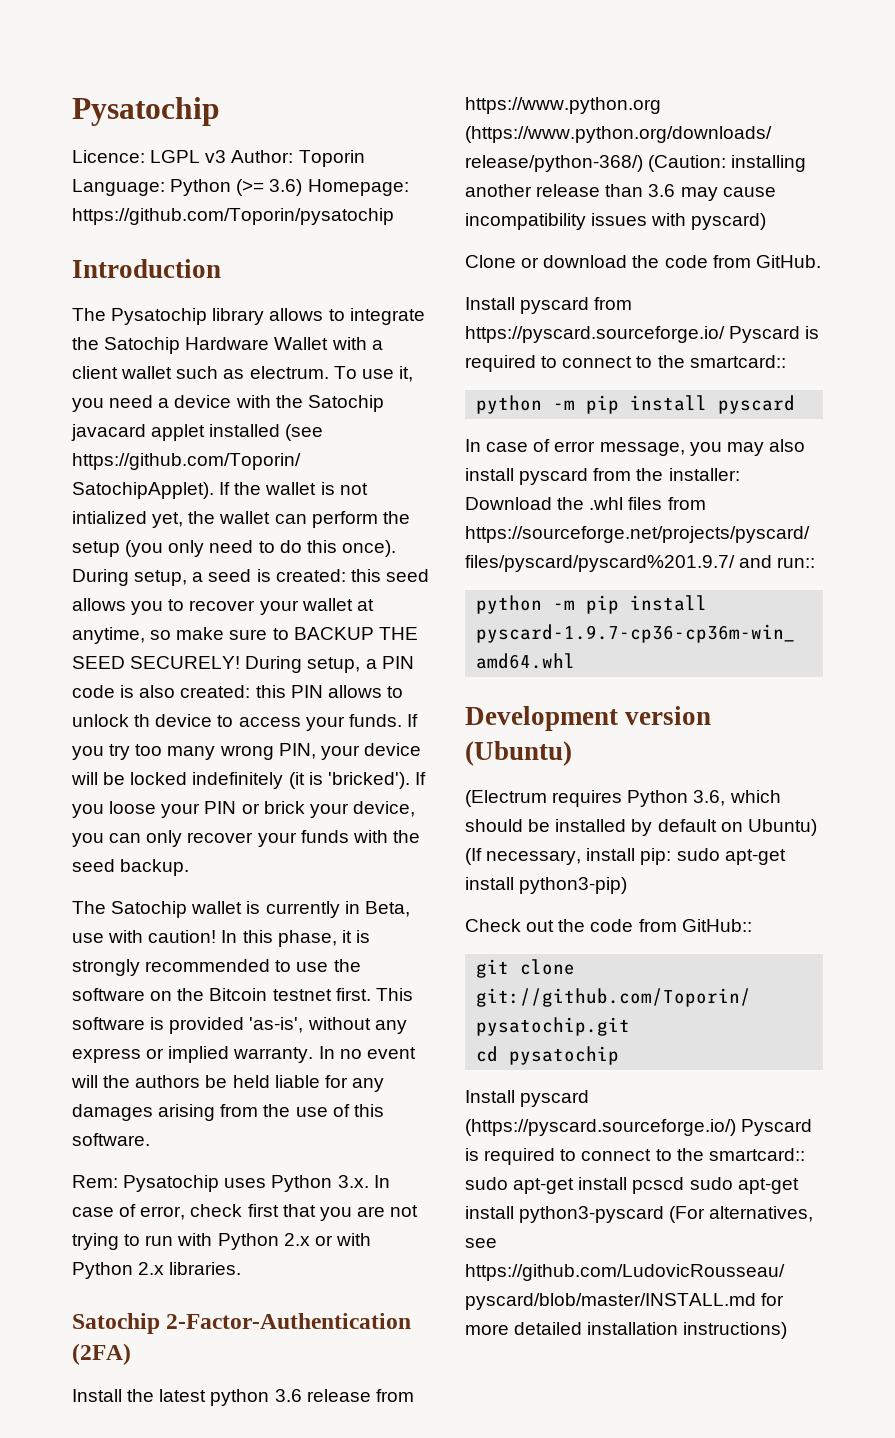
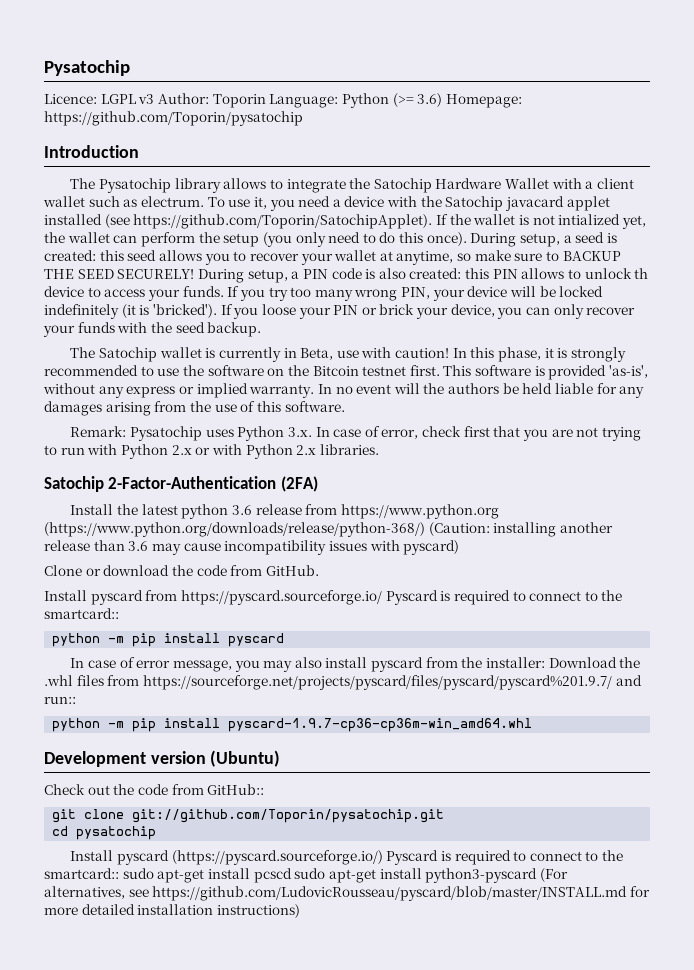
[72,1175,118,1188] Rem: -> [70,426,127,437] Remark:
[465,790,781,807] [465,819,817,836] [465,848,786,865] [465,877,628,894] // (Electrum requires Python 3.6, which should be installed by default on Ubuntu) (If necessary, install pip: sudo apt-get install python3-pip) -> (281, 758) none

